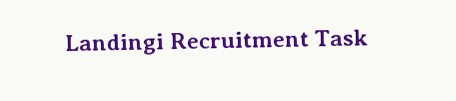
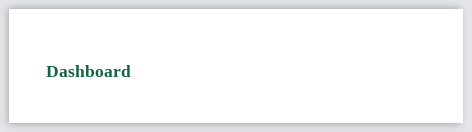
[64,29,369,57] Landingi Recruitment Task -> [46,65,131,77] Dashboard

